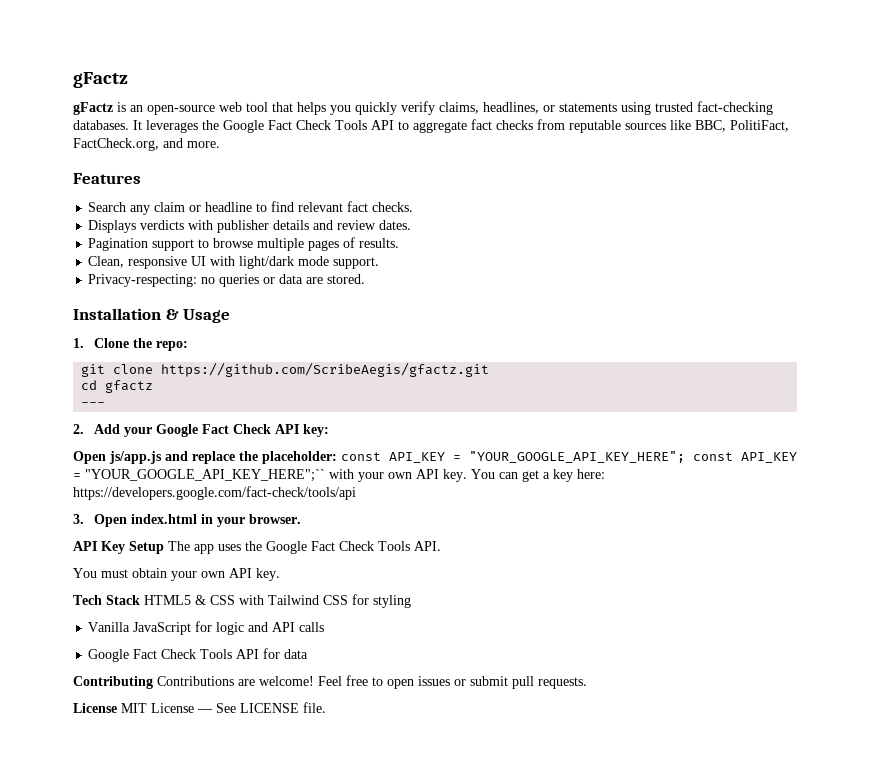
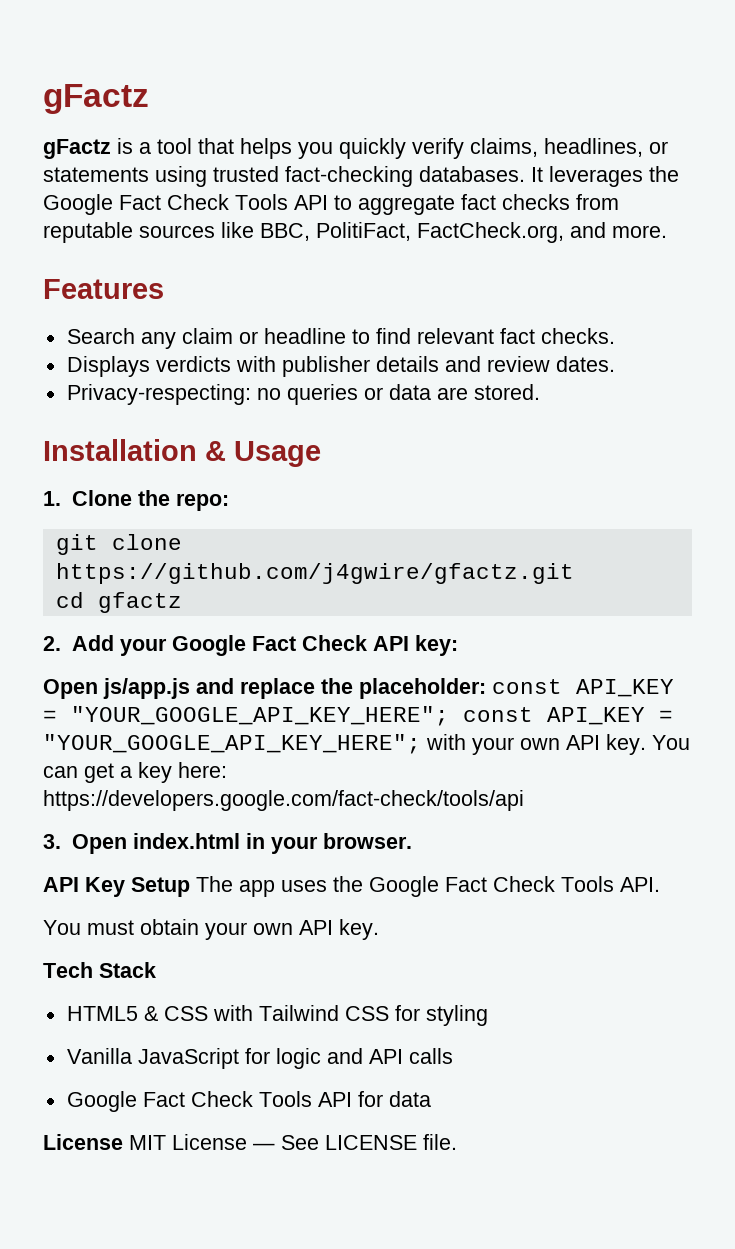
[130,102,242,115] an open-source web -> [139,142,151,154] a
[88,237,400,251] [88,256,380,269] // Pagination support to browse multiple pages of results. // Clean, responsive UI with light/dark mode support. -> (615, 364) none
[161,363,490,377] https://github.com/ScribeAegis/gfactz.git -> [55,563,574,584] https://github.com/j4gwire/gfactz.git
[81,402,106,407] // --- -> (182, 602) none
[85,469,325,482] "YOUR_GOOGLE_API_KEY_HERE";`` -> [43,734,421,754] "YOUR_GOOGLE_API_KEY_HERE";
(140, 600) none -> (156, 970) //
[73,675,587,689] // Contributing Contributions are welcome! Feel free to open issues or submit pull requests. -> (431, 1099) none

